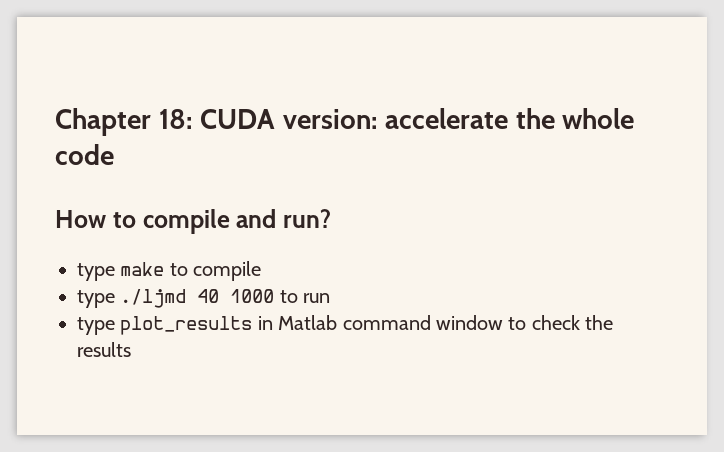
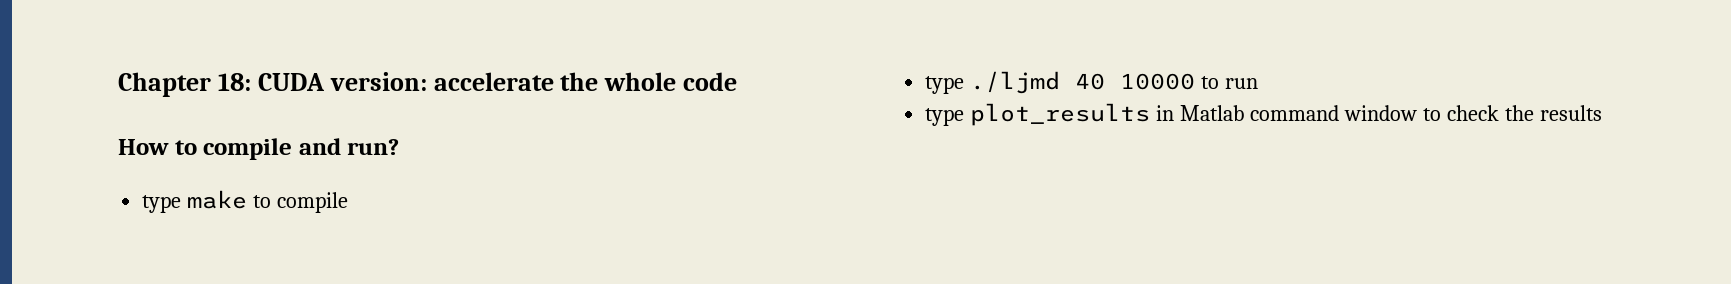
[230,289,275,303] 1000 -> [1120,73,1196,90] 10000

